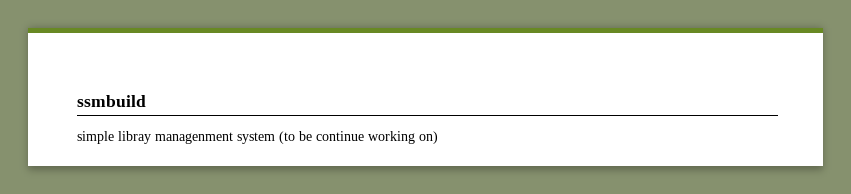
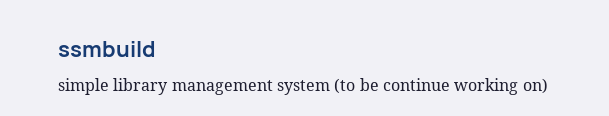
[118,131,233,144] libray managenment -> [113,78,273,95] library management

